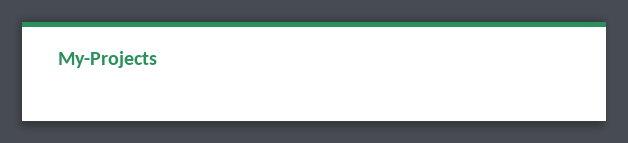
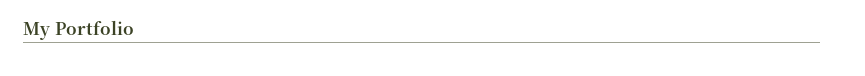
[58,51,157,68] My-Projects -> [23,20,134,40] My Portfolio

